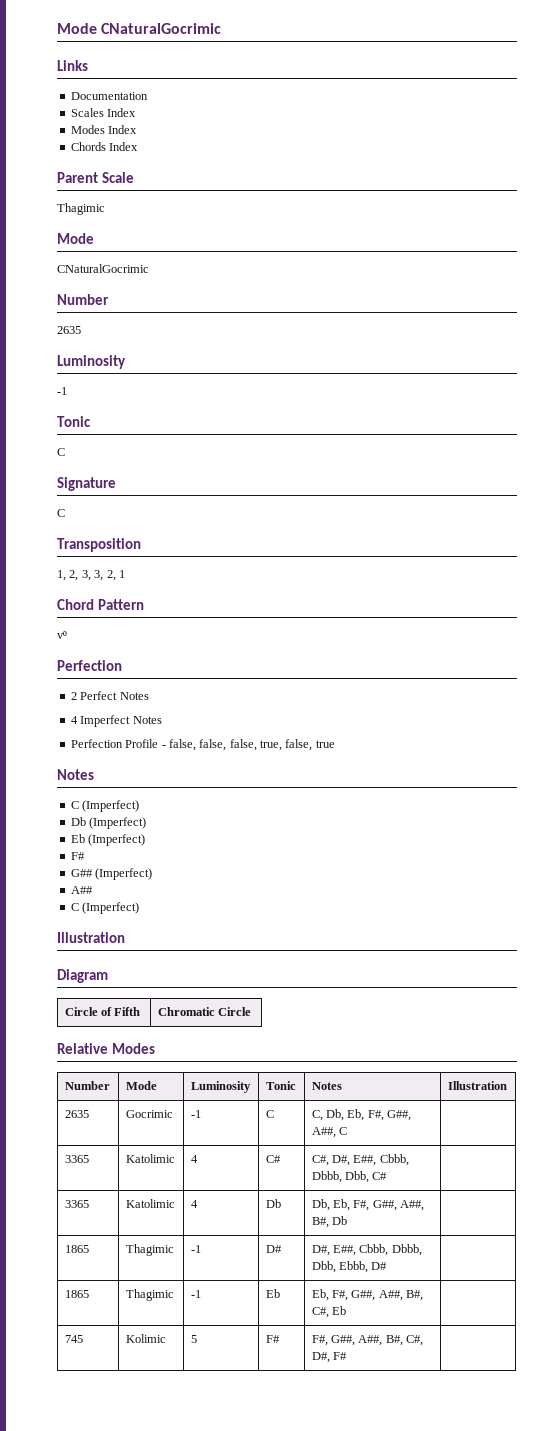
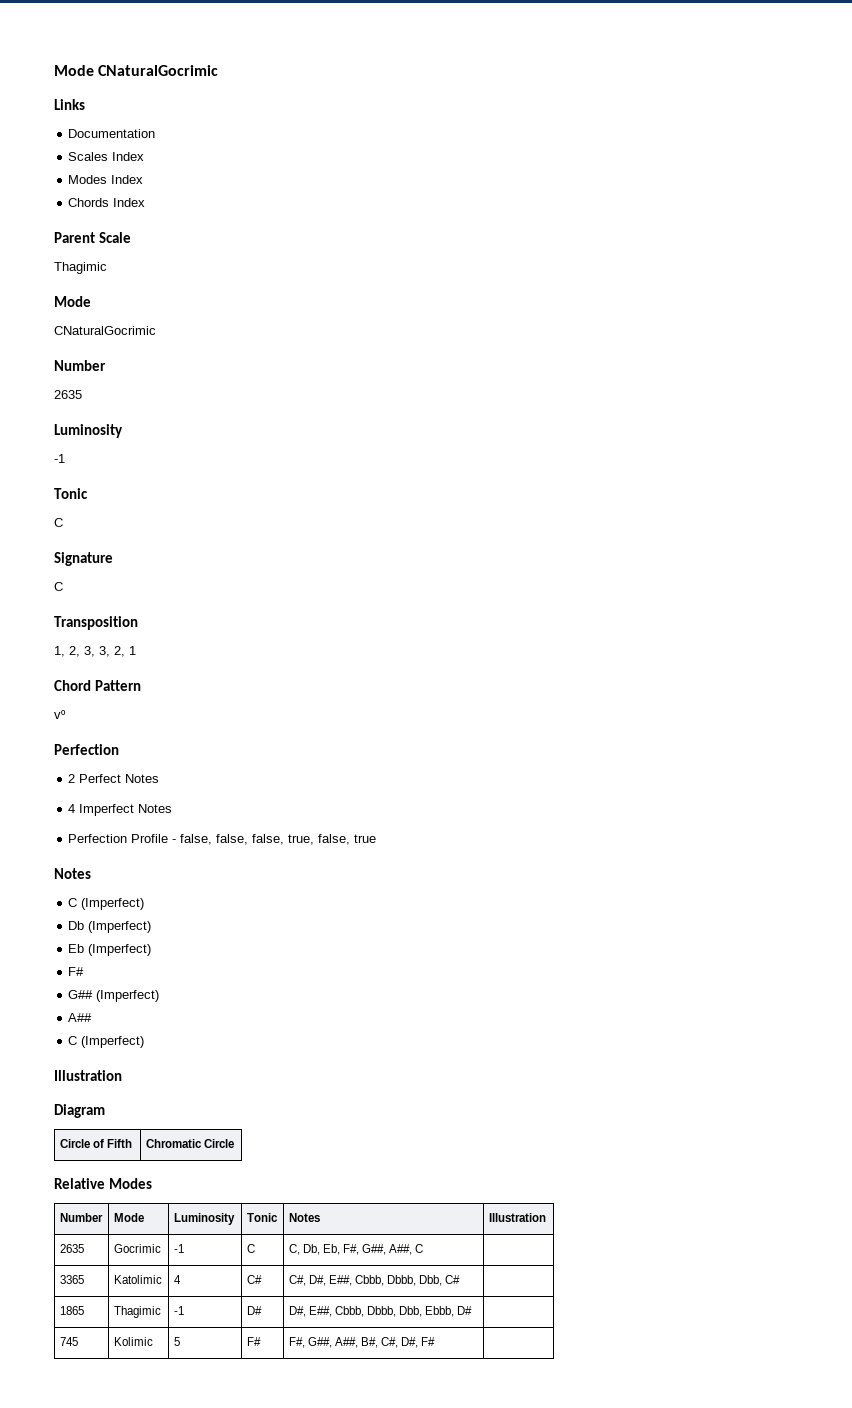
[64,1200,89,1208] [125,1199,175,1208] [190,1200,198,1208] [265,1199,281,1208] [311,1199,425,1211] [311,1216,347,1228] // 3365 | Katolimic | 4 | Db | Db, Eb, F#, G##, A##, B#, Db | -> (461, 1279) none
[64,1290,89,1298] [125,1289,174,1301] [190,1290,201,1298] [265,1289,280,1298] [311,1289,424,1301] [311,1306,346,1318] // 1865 | Thagimic | -1 | Eb | Eb, F#, G##, A##, B#, C#, Eb | -> (473, 1310) none

